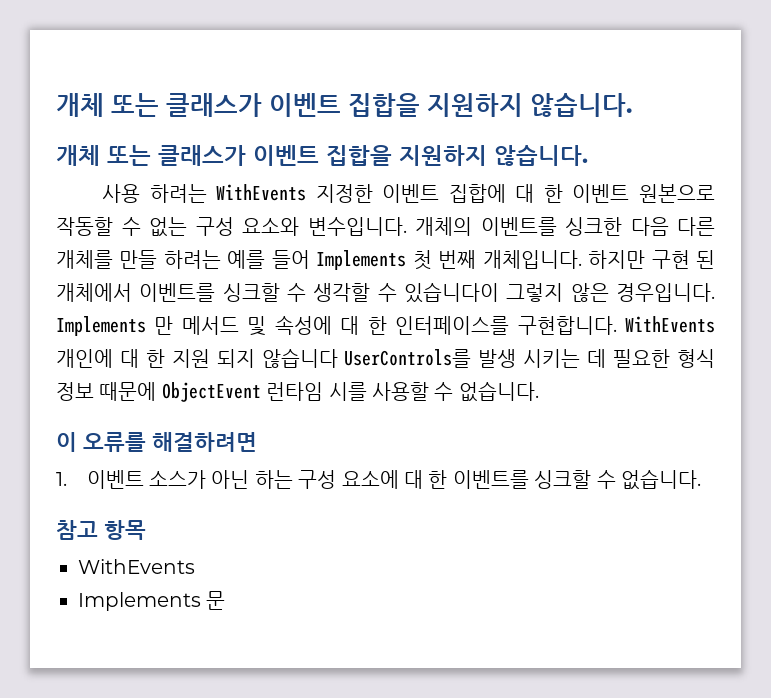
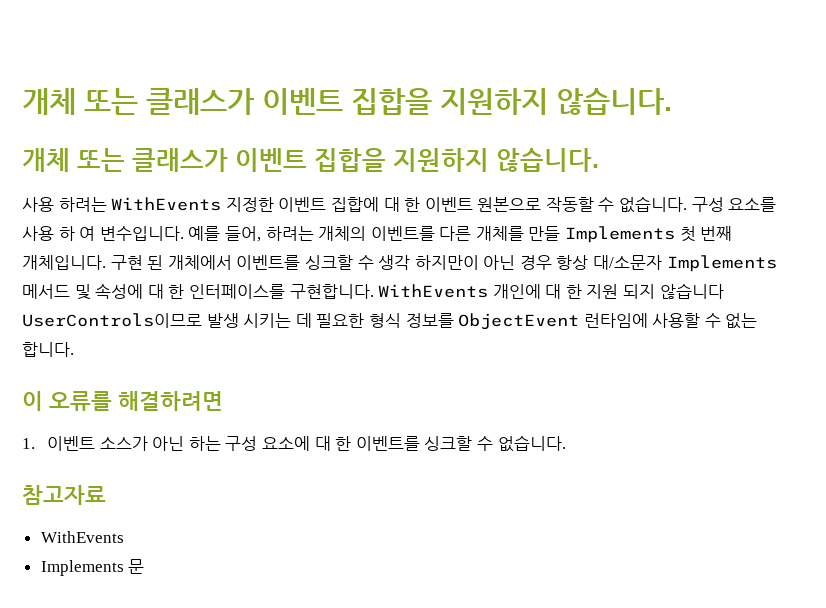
[149,217,715,237] [56,250,310,269] 없는 구성 요소와 변수입니다. 개체의 이벤트를 싱크한 다음 다른 개체를 만들 하려는 예를 들어 -> [619,196,777,213] [22,226,561,242] 없습니다. 구성 요소를 사용 하 여 변수입니다. 예를 들어, 하려는 개체의 이벤트를 다른 개체를 만들
[588,250,646,269] 하지만 -> (106, 262) none
[313,282,715,303] [56,316,174,336] 생각할 수 있습니다이 그렇지 않은 경우입니다. Implements 만 -> [378,255,777,272] 생각 하지만이 아닌 경우 항상 대/소문자 Implements
[344,349,472,368] UserControls를 -> [22,313,202,328] UserControls이므로
[56,381,539,402] 정보 때문에 ObjectEvent 런타임 시를 사용할 수 없습니다. -> [405,313,758,330] [22,342,74,357] 정보를 ObjectEvent 런타임에 사용할 수 없는 합니다.
[56,520,146,540] 참고 항목 -> [22,485,106,505] 참고자료

